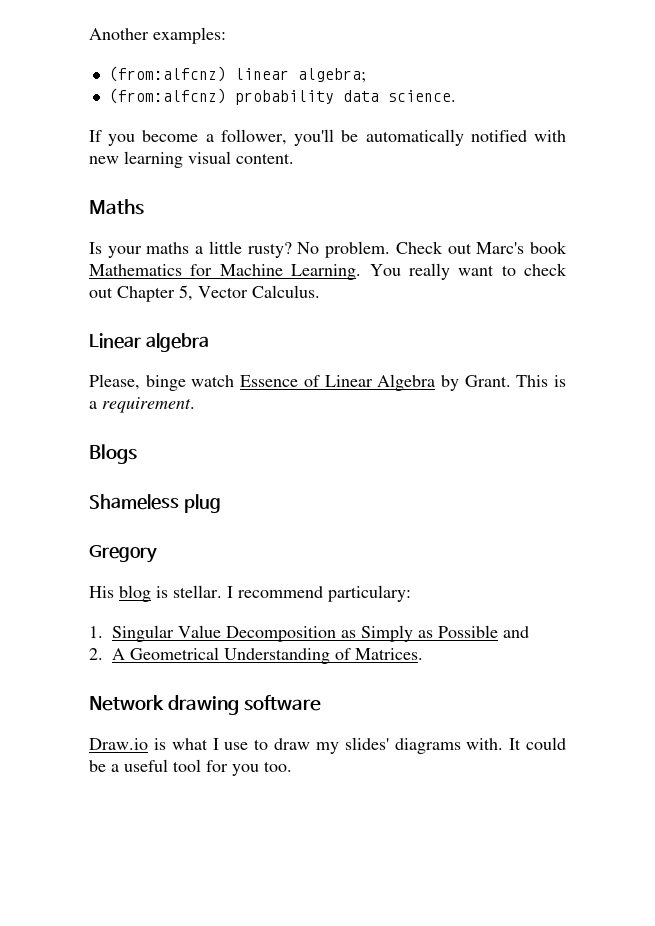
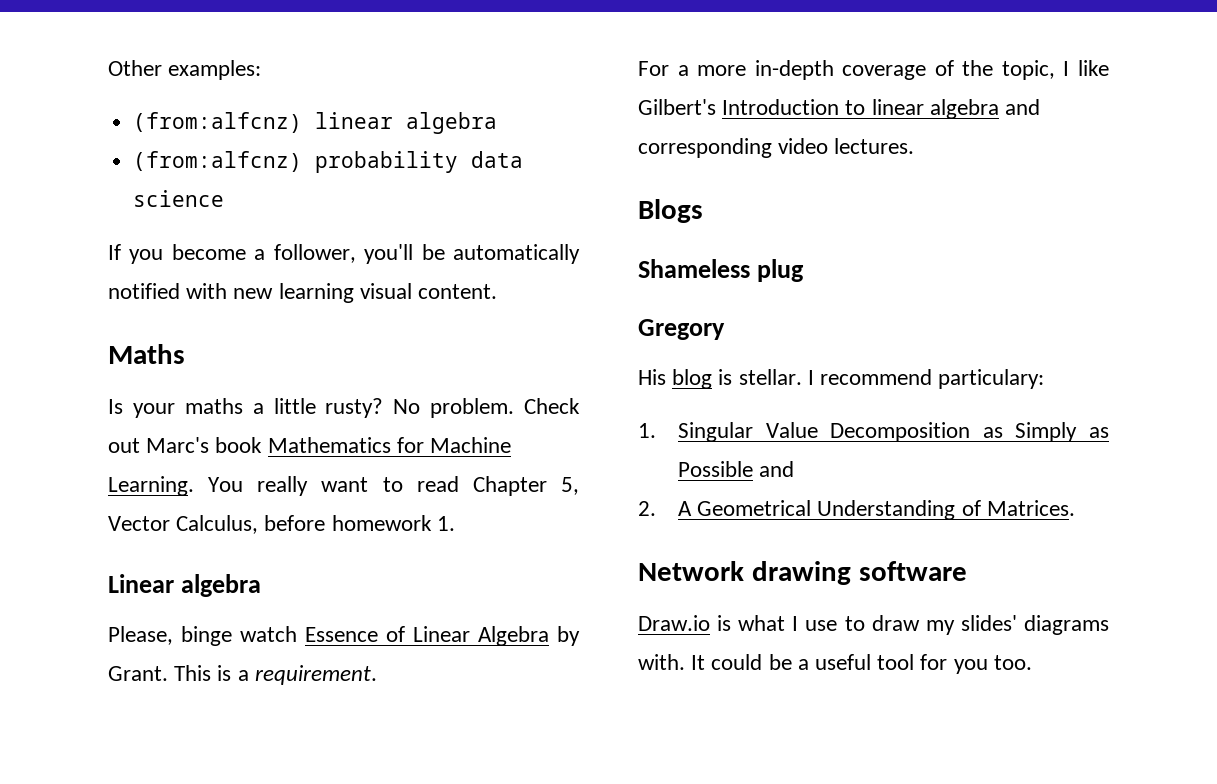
[89,28,149,40] Another -> [108,60,162,76] Other
[297,68,366,83] algebra; -> [406,112,498,134] algebra
[387,90,456,102] science. -> [133,190,225,207] science
[524,263,567,276] [89,287,113,298] check out -> [416,476,459,492] read
[252,285,320,298] Calculus. -> [176,515,455,534] Calculus, before homework 1.
(195, 405) none -> [638,60,1109,80] [638,99,1041,119] [638,138,915,158] // For a more in-depth coverage of the topic, I like Gilbert's Introduction to linear algebra and corresponding video lectures.

